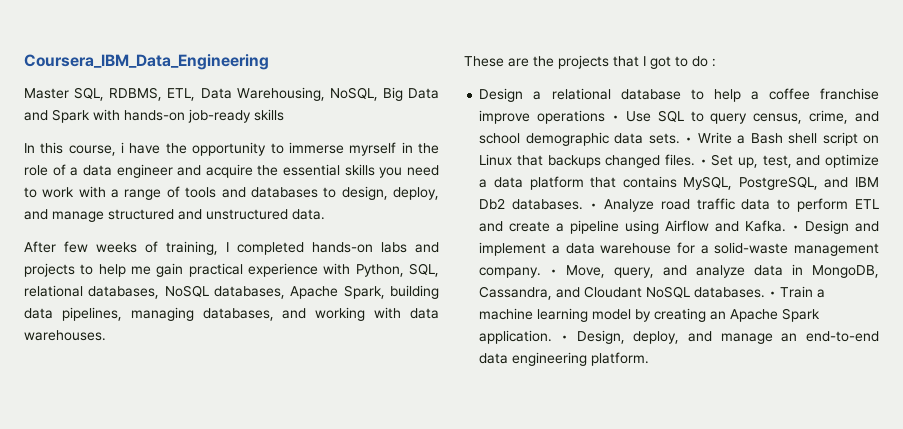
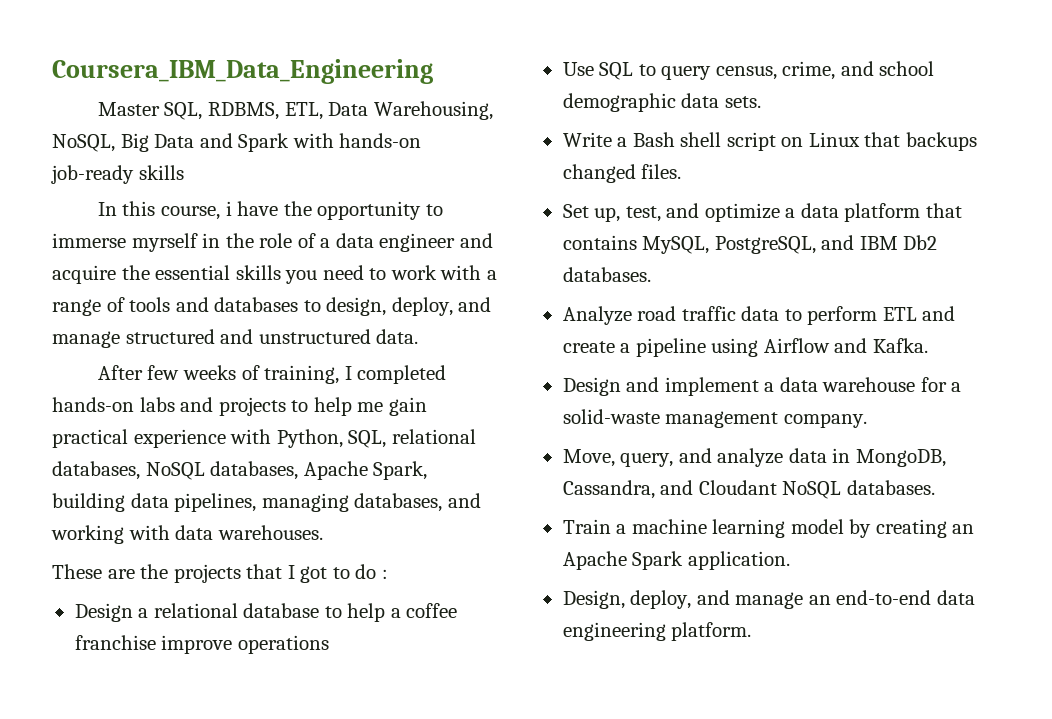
[612,115,620,121] • -> (329, 644) //
[685,137,693,143] • -> (761, 102) //
[699,159,707,165] • -> (682, 171) //
[590,203,598,209] • -> (651, 274) //
[792,225,800,231] • -> (928, 345) //
[550,269,558,275] • -> (867, 420) //
[769,291,777,297] • -> (935, 487) //
[561,335,569,341] • -> (790, 560) //

